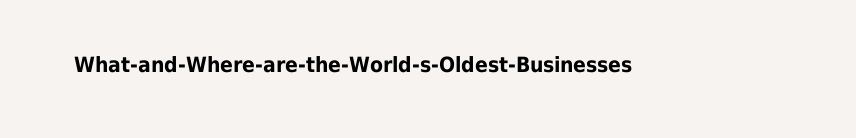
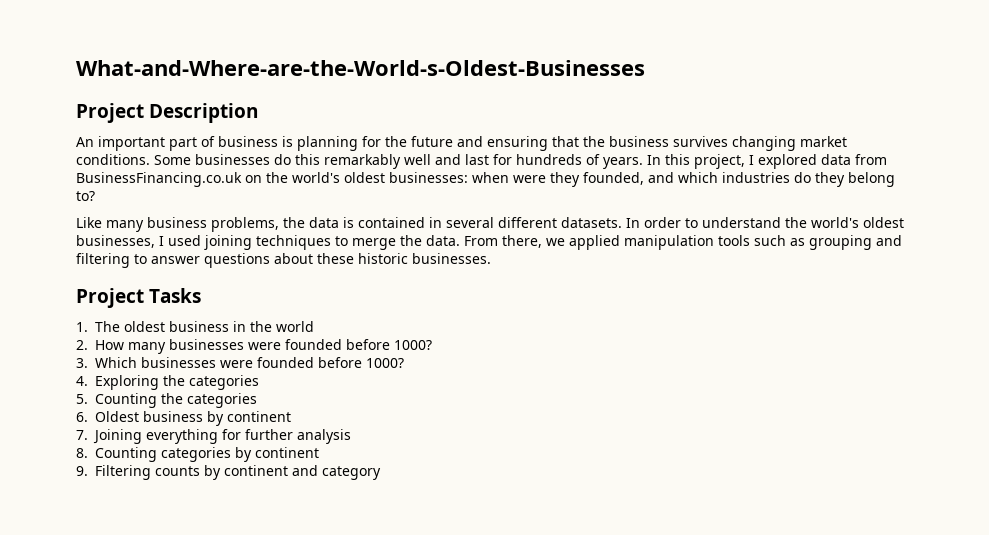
(632, 64) none -> [76,103,259,123] [76,136,847,151] [76,154,887,169] [76,172,895,187] [76,191,95,201] [76,217,904,232] [76,235,902,250] [76,253,491,268] [76,288,202,308] [76,321,314,332] [76,339,432,354] [76,357,404,368] [76,375,259,390] [76,393,257,408] [76,411,291,426] [76,429,351,444] [76,447,319,462] [76,465,381,480] // Project Description // An important part of business is planning for the future and ensuring that the business survives changing market conditions. Some businesses do this remarkably well and last for hundreds of years. In this project, I explored data from BusinessFinancing.co.uk on the world's oldest businesses: when were they founded, and which industries do they belong to? // Like many business problems, the data is contained in several different datasets. In order to understand the world's oldest businesses, I used joining techniques to merge the data. From there, we applied manipulation tools such as grouping and filtering to answer questions about these historic businesses. // Project Tasks // 1. The oldest business in the world // 2. How many businesses were founded before 1000? // 3. Which businesses were founded before 1000? // 4. Exploring the categories // 5. Counting the categories // 6. Oldest business by continent // 7. Joining everything for further analysis // 8. Counting categories by continent // 9. Filtering counts by continent and category

